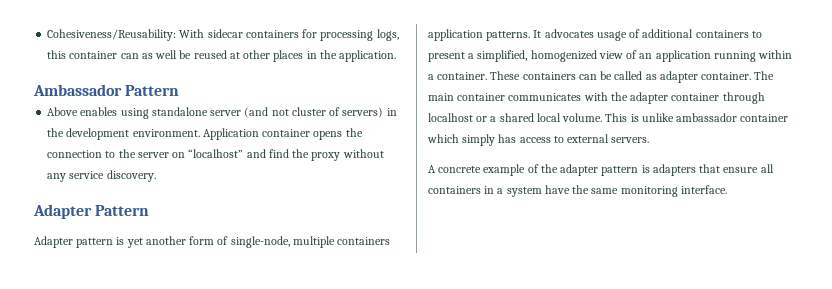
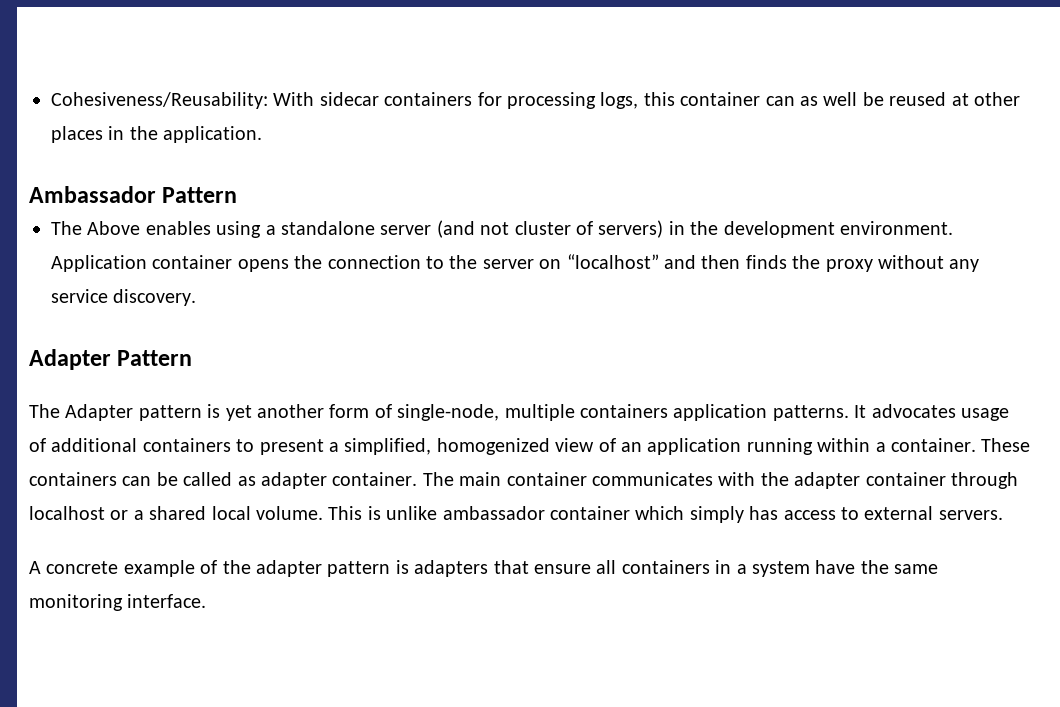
(180, 90) none -> [51,221,82,235] The
(149, 113) none -> [265,225,276,235] a
[268,149,289,158] find -> [701,255,787,269] then finds
(150, 210) none -> [29,404,60,418] The

